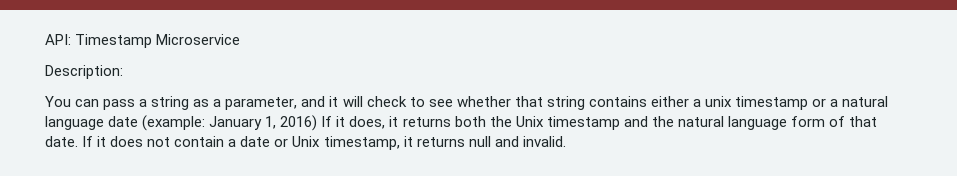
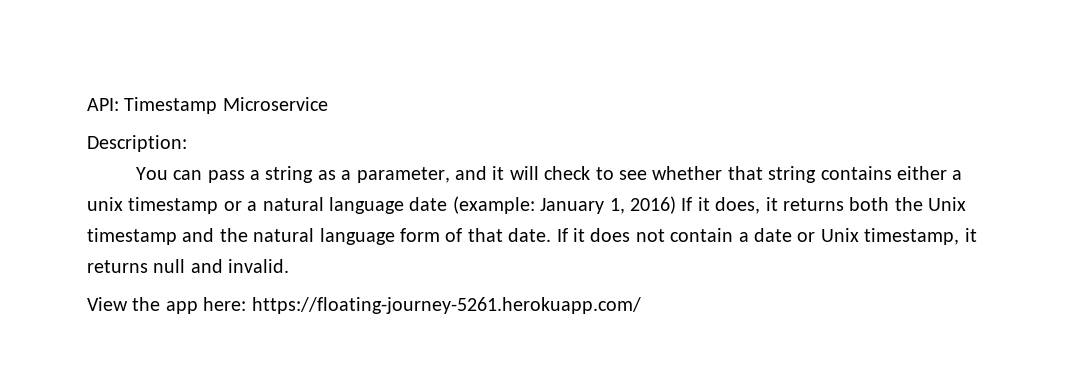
(566, 141) none -> [87,297,641,314] // View the app here: https://floating-journey-5261.herokuapp.com/

